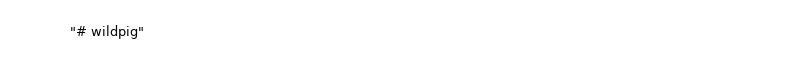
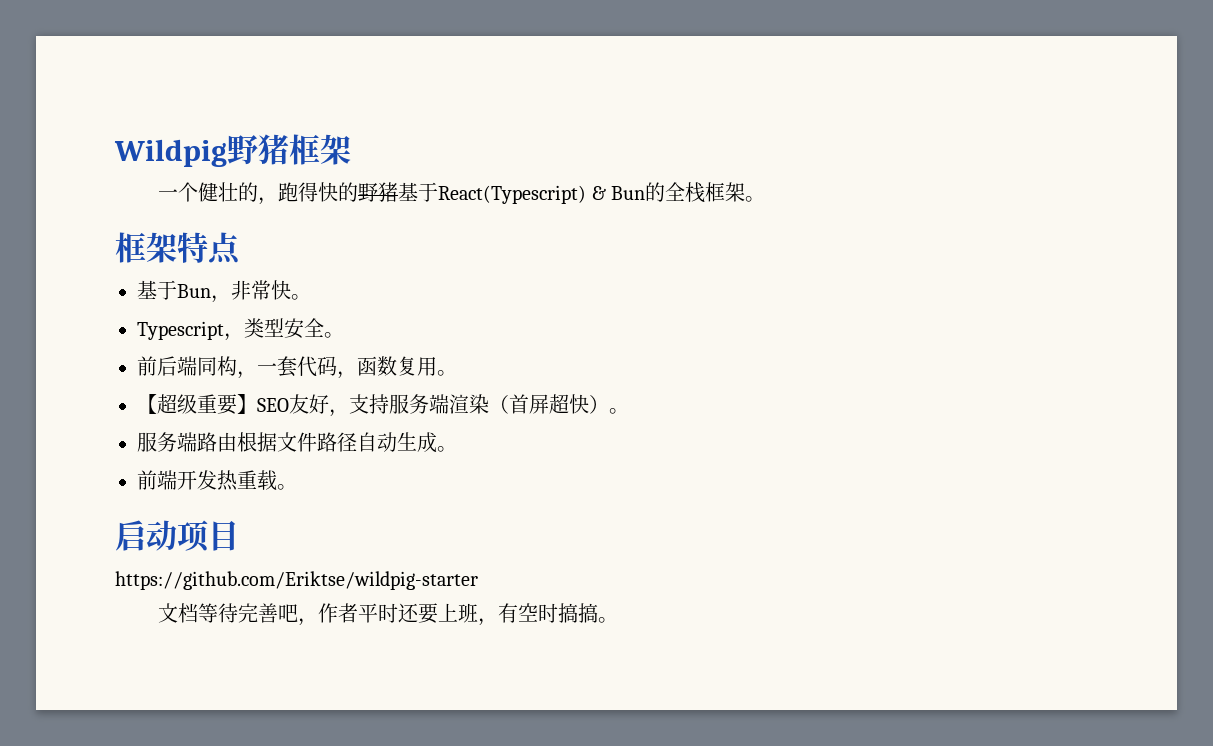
[70,25,144,39] "# wildpig" -> [114,134,351,167] [158,182,766,205] [115,232,241,265] [137,280,311,303] [137,318,344,341] [137,356,457,379] [137,394,629,417] [137,432,457,453] [137,470,297,491] [115,520,239,553] [115,571,478,590] [158,603,619,626] Wildpig野猪框架 // 一个健壮的，跑得快的野猪基于React(Typescript) & Bun的全栈框架。 // 框架特点 // 基于Bun，非常快。 // Typescript，类型安全。 // 前后端同构，一套代码，函数复用。 // 【超级重要】SEO友好，支持服务端渲染（首屏超快）。 // 服务端路由根据文件路径自动生成。 // 前端开发热重载。 // 启动项目 // https://github.com/Eriktse/wildpig-starter // 文档等待完善吧，作者平时还要上班，有空时搞搞。

